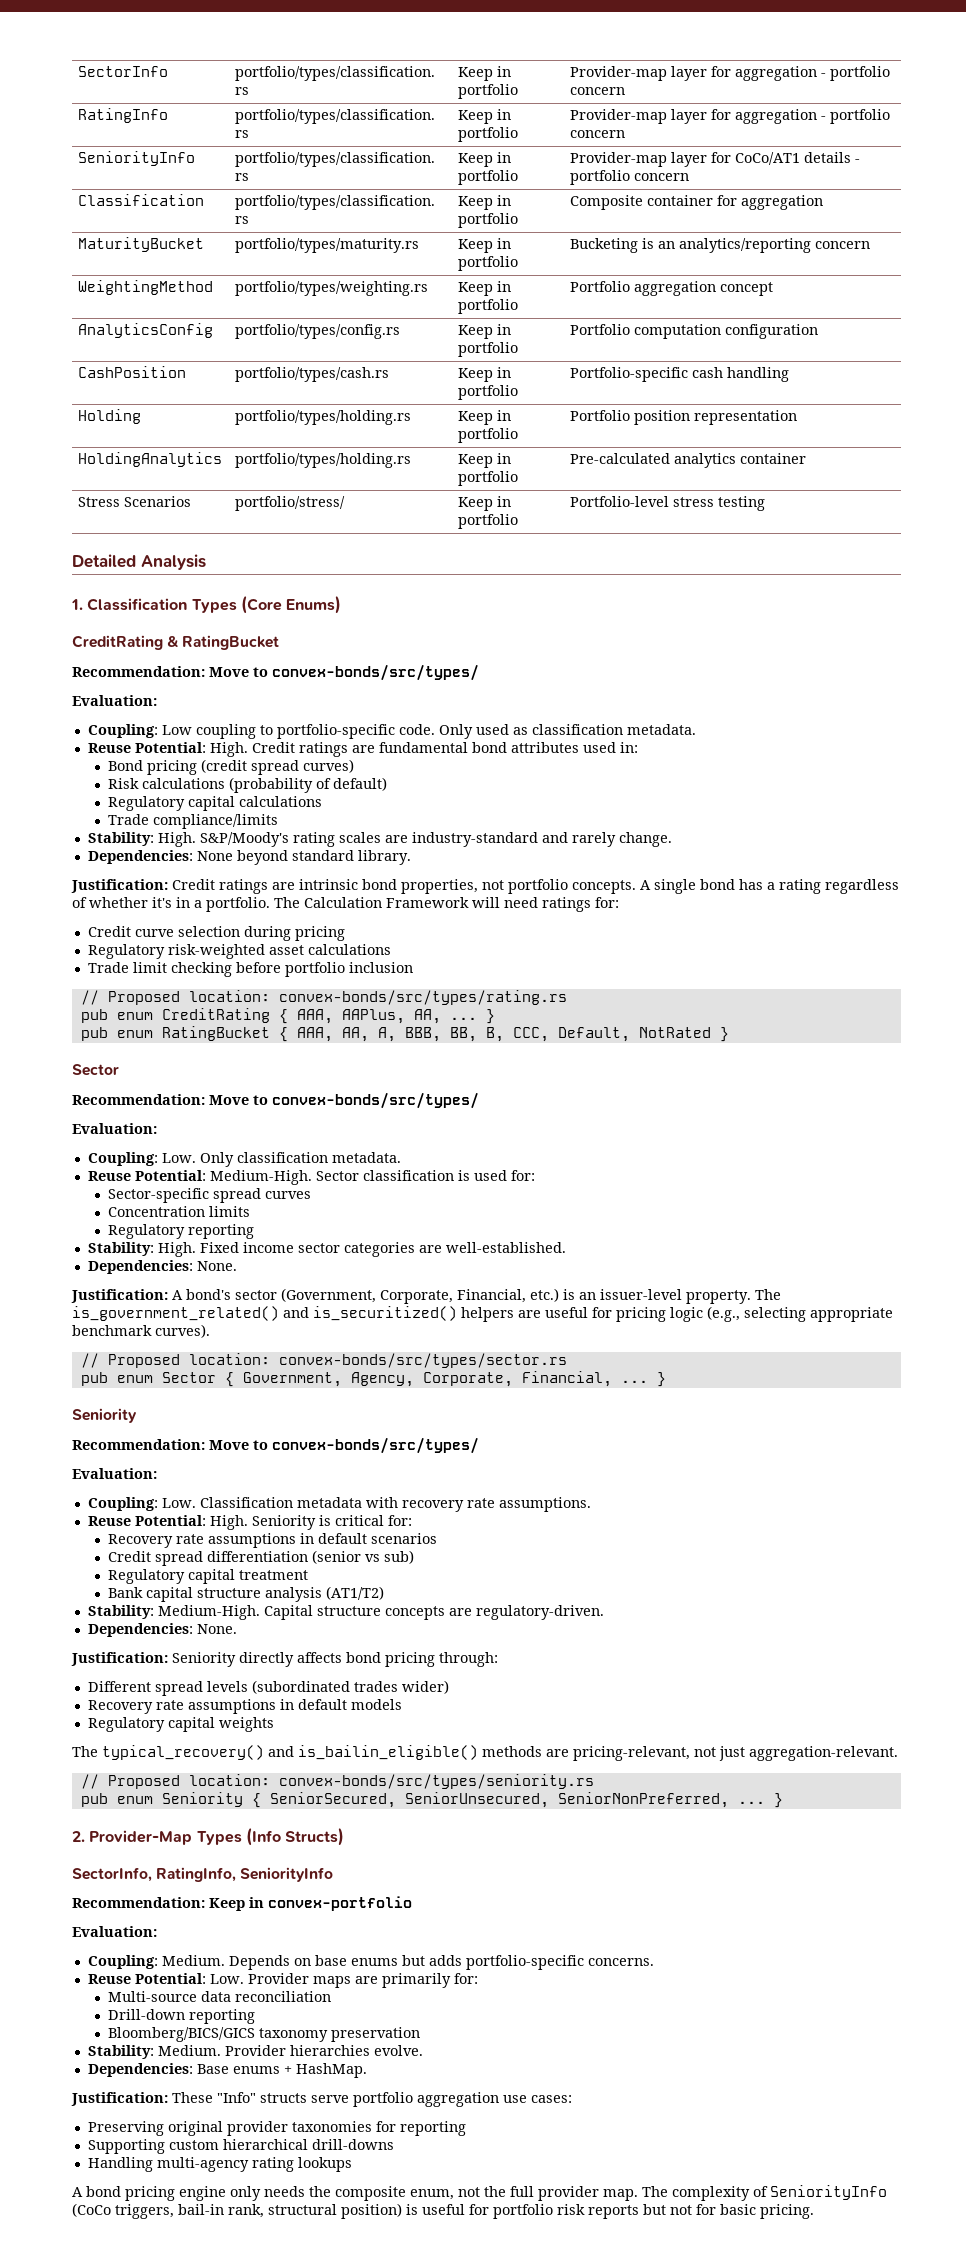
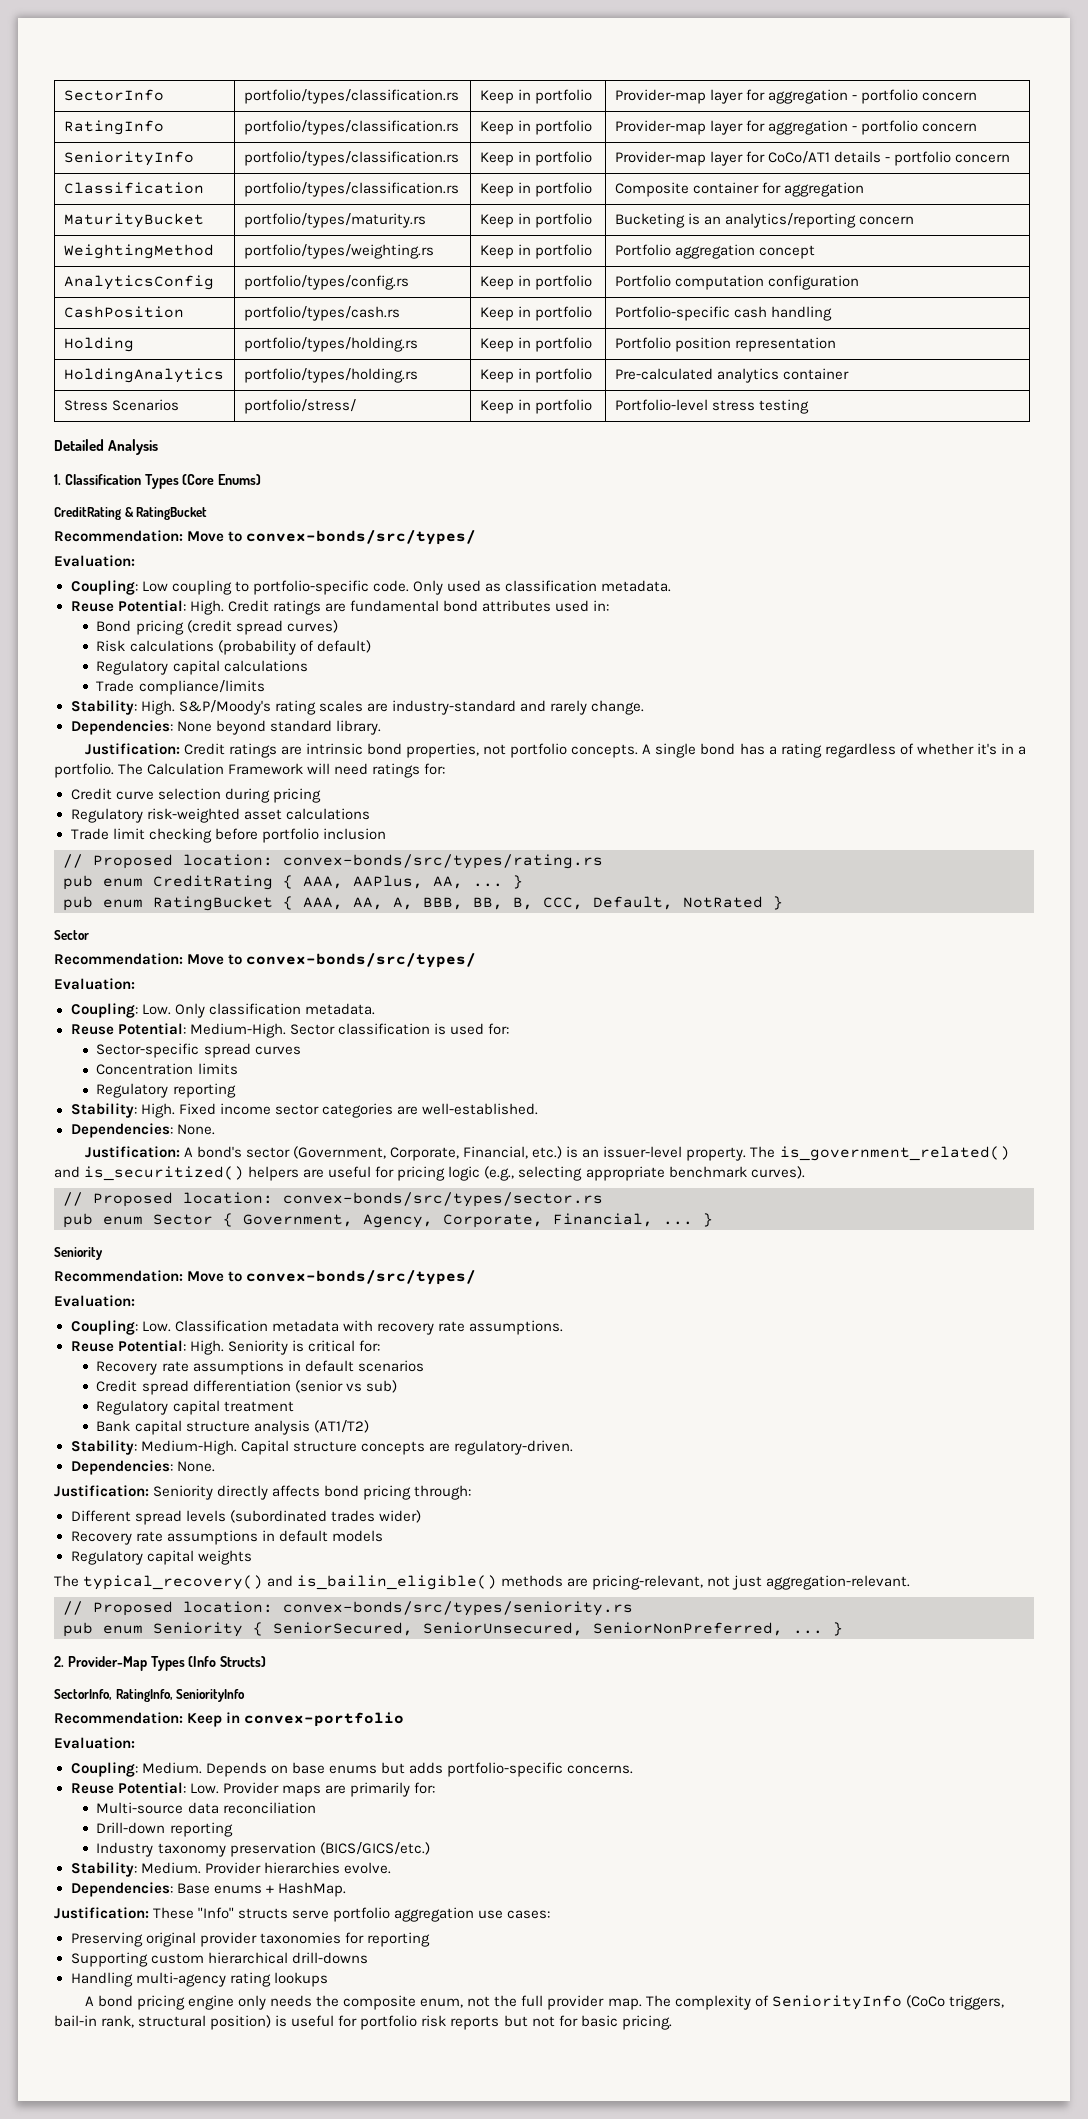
[108,2027,256,2042] Bloomberg/BICS/GICS -> [96,1842,154,1857] Industry
(421, 2034) none -> [319,1842,430,1855] (BICS/GICS/etc.)

